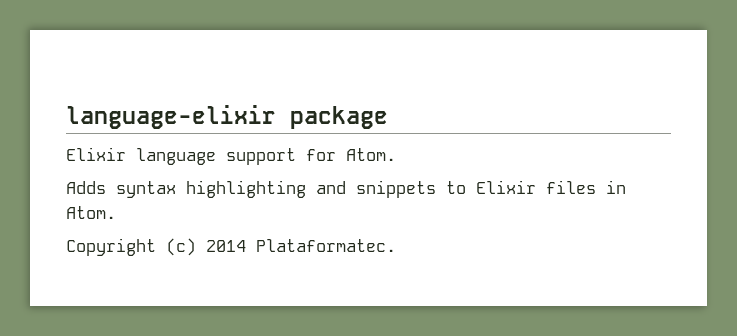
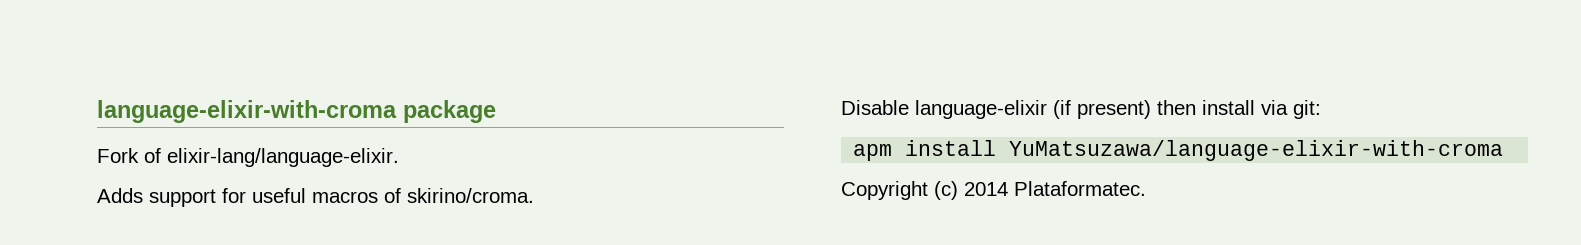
[66,105,276,129] language-elixir -> [97,100,397,123] language-elixir-with-croma
[66,147,396,165] [66,180,626,198] [66,206,116,219] Elixir language support for Atom. // Adds syntax highlighting and snippets to Elixir files in Atom. -> [97,148,399,167] [97,188,534,207] [841,100,1321,119] [853,140,1504,161] Fork of elixir-lang/language-elixir. // Adds support for useful macros of skirino/croma. // Disable language-elixir (if present) then install via git: // apm install YuMatsuzawa/language-elixir-with-croma

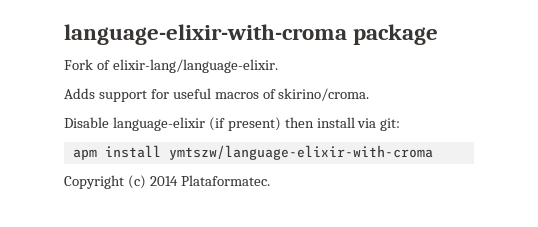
[1009,140,1504,161] YuMatsuzawa/language-elixir-with-croma -> [168,145,433,160] ymtszw/language-elixir-with-croma

